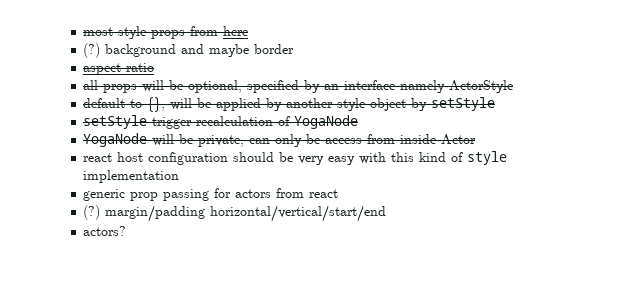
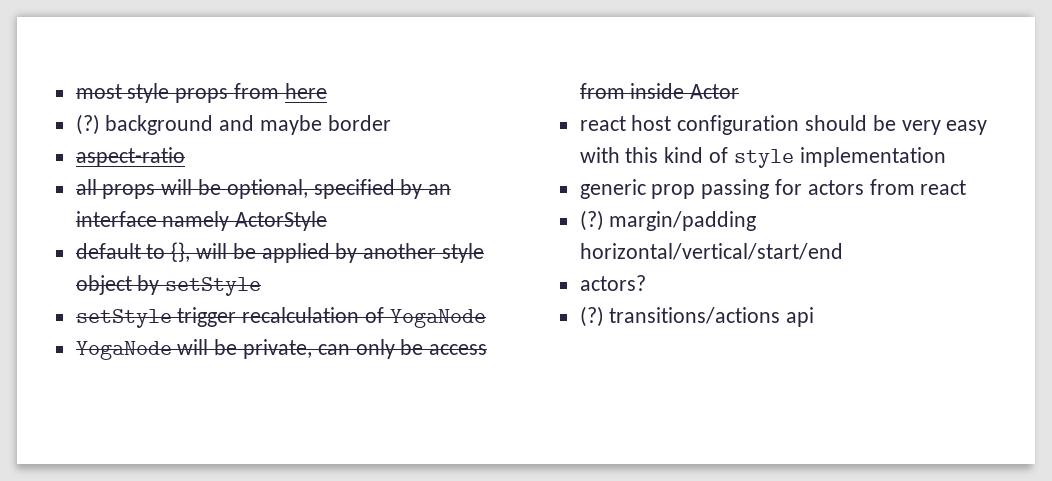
(127, 231) none -> [579,306,815,327] // (?) transitions/actions api

